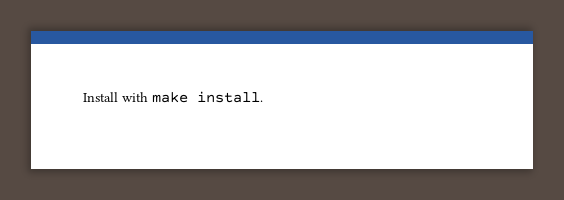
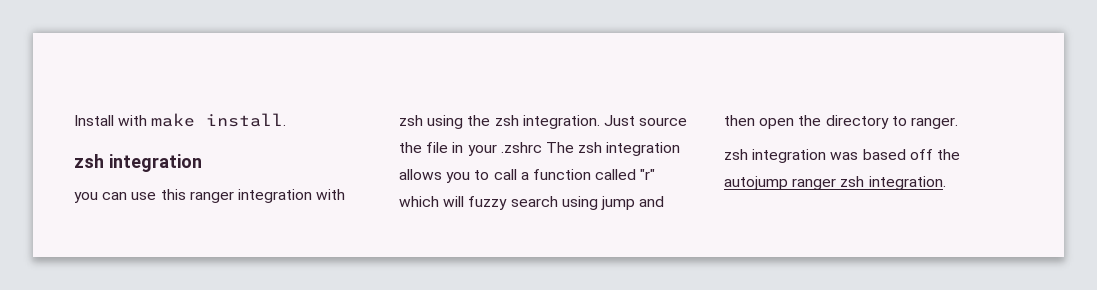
(263, 97) none -> [74,154,202,172] [74,189,346,203] [399,115,688,129] [399,142,681,156] [399,169,656,183] [399,196,665,210] [724,115,958,129] [724,149,960,163] [724,176,946,190] // zsh integration // you can use this ranger integration with zsh using the zsh integration. Just source the file in your .zshrc The zsh integration allows you to call a function called "r" which will fuzzy search using jump and then open the directory to ranger. // zsh integration was based off the autojump ranger zsh integration.

